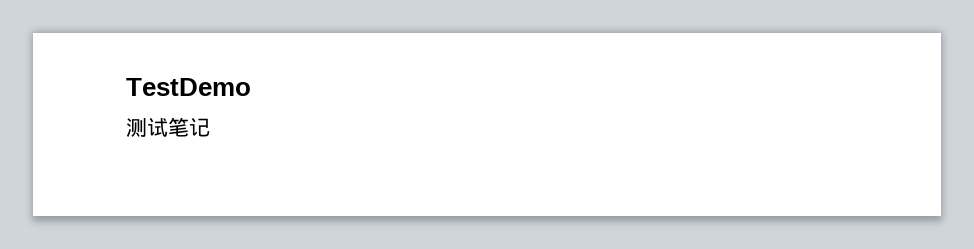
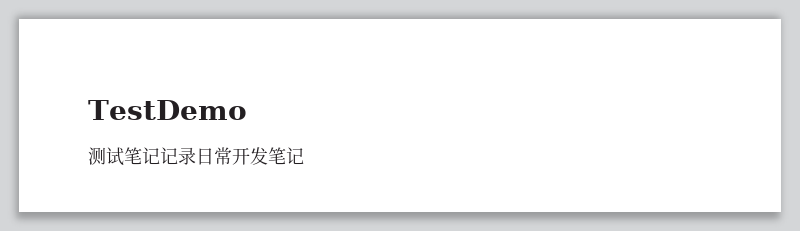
(210, 127) none -> [160,147,304,165] 记录日常开发笔记

